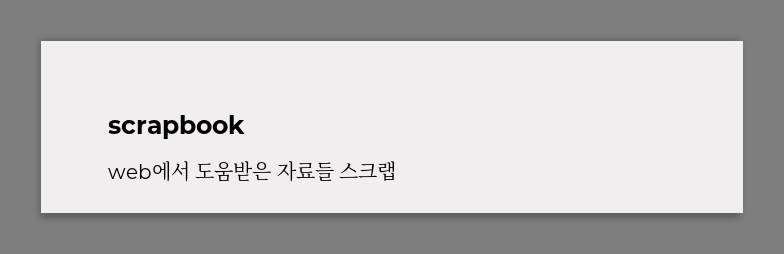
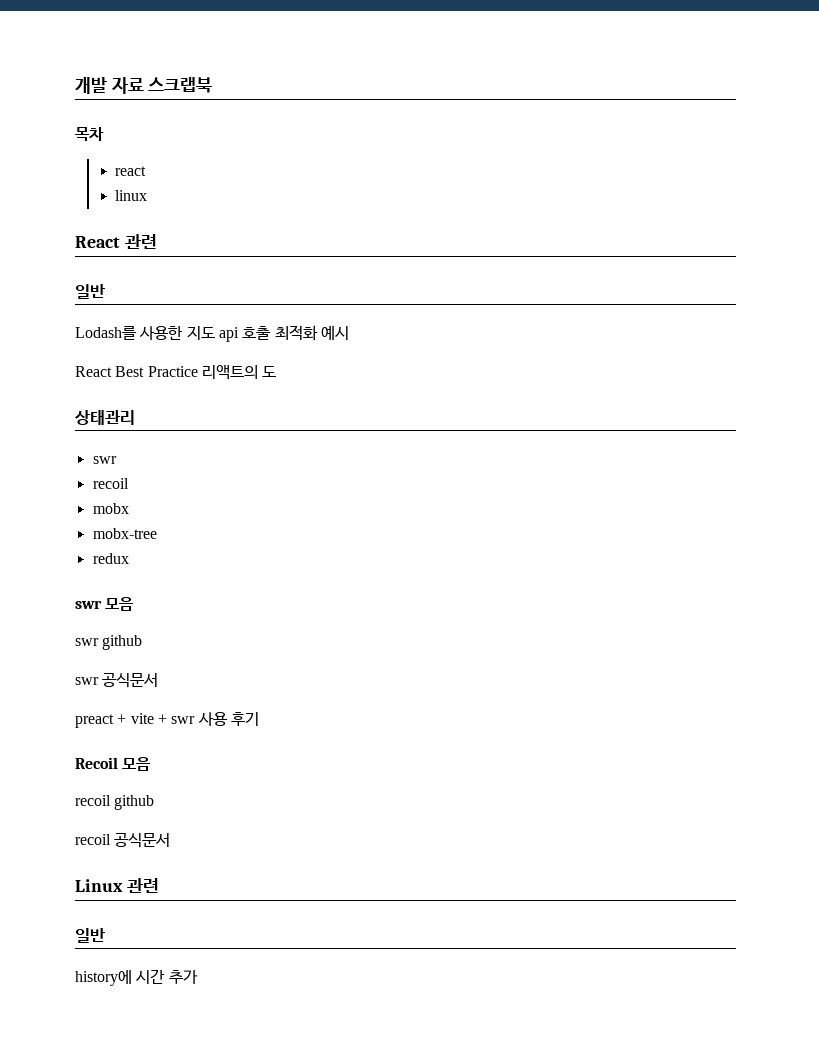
[108,115,245,139] [108,161,397,182] scrapbook // web에서 도움받은 자료들 스크랩 -> [75,77,213,94] [75,127,104,141] [115,166,147,176] [115,190,148,201] [75,234,157,249] [75,284,106,299] [75,325,349,342] [75,365,277,380] [74,410,135,425] [92,456,117,464] [92,478,129,489] [92,503,129,514] [92,528,157,539] [92,553,129,564] [75,597,135,611] [75,635,143,650] [75,673,159,688] [75,712,259,728] [75,757,152,771] [75,795,155,810] [75,833,171,848] [75,878,159,893] [75,928,106,943] [75,969,198,986] 개발 자료 스크랩북 // 목차 // react // linux // React 관련 // 일반 // Lodash를 사용한 지도 api 호출 최적화 예시 // React Best Practice 리액트의 도 // 상태관리 // swr // recoil // mobx // mobx-tree // redux // swr 모음 // swr github // swr 공식문서 // preact + vite + swr 사용 후기 // Recoil 모음 // recoil github // recoil 공식문서 // Linux 관련 // 일반 // history에 시간 추가

